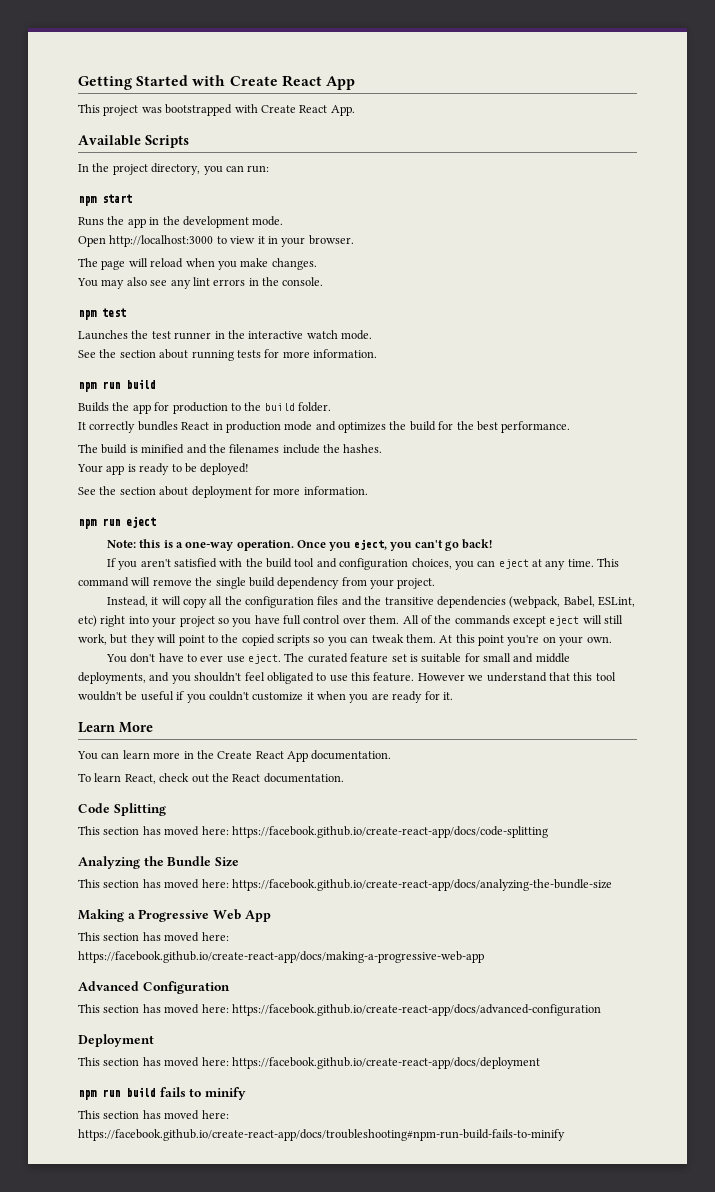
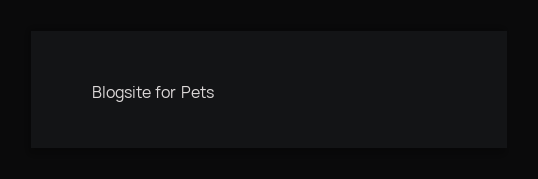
[78,75,355,90] [78,104,355,116] [78,135,189,148] [78,163,270,175] [78,194,132,206] [78,216,284,228] [78,235,354,247] [78,258,317,270] [77,277,324,289] [78,308,126,320] [78,330,372,340] [78,349,377,361] [78,379,156,392] [78,402,331,414] [78,421,571,433] [78,444,383,454] [77,463,250,475] [78,486,368,498] [78,516,156,529] [106,539,493,551] [106,558,620,570] [78,577,436,589] [106,596,636,608] [78,615,624,627] [78,634,612,646] [105,653,570,664] [78,672,616,684] [78,691,453,703] [78,722,153,733] [77,750,392,762] [78,773,344,784] [78,803,166,816] [78,826,548,838] [78,856,239,869] [78,879,612,891] [78,909,271,922] [78,932,229,942] [78,951,484,963] [78,981,230,994] [78,1004,601,1016] [78,1034,154,1047] [78,1057,540,1069] [78,1087,246,1100] [78,1110,229,1120] [78,1129,565,1141] Getting Started with Create React App // This project was bootstrapped with Create React App. // Available Scripts // In the project directory, you can run: // npm start // Runs the app in the development mode. // Open http://localhost:3000 to view it in your browser. // The page will reload when you make changes. // You may also see any lint errors in the console. // npm test // Launches the test runner in the interactive watch mode. // See the section about running tests for more information. // npm run build // Builds the app for production to the build folder. // It correctly bundles React in production mode and optimizes the build for the best performance. // The build is minified and the filenames include the hashes. // Your app is ready to be deployed! // See the section about deployment for more information. // npm run eject // Note: this is a one-way operation. Once you eject, you can't go back! // If you aren't satisfied with the build tool and configuration choices, you can eject at any time. This command will remove the single build dependency from your project. // Instead, it will copy all the configuration files and the transitive dependencies (webpack, Babel, ESLint, etc) right into your project so you have full control over them. All of the commands except eject will still work, but they will point to the copied scripts so you can tweak them. At this point you're on your own. // You don't have to ever use eject. The curated feature set is suitable for small and middle deployments, and you shouldn't feel obligated to use this feature. However we understand that this tool wouldn't be useful if you couldn't customize it when you are ready for it. // Learn More // You can learn more in the Create React App documentation. // To learn React, check out the React documentation. // Code Splitting // This section has moved here: https://facebook.github.io/create-react-app/docs/code-splitting // Analyzing the Bundle Size // This section has moved here: https://facebook.github.io/create-react-app/docs/analyzing-the-bundle-size // Making a Progressive Web App // This section has moved here: https://facebook.github.io/create-react-app/docs/making-a-progressive-web-app // Advanced Configuration // This section has moved here: https://facebook.github.io/create-react-app/docs/advanced-configuration // Deployment // This section has moved here: https://facebook.github.io/create-react-app/docs/deployment // npm run build fails to minify // This section has moved here: https://facebook.github.io/create-react-app/docs/troubleshooting#npm-run-build-fails-to-minify -> [92,86,214,102] Blogsite for Pets

